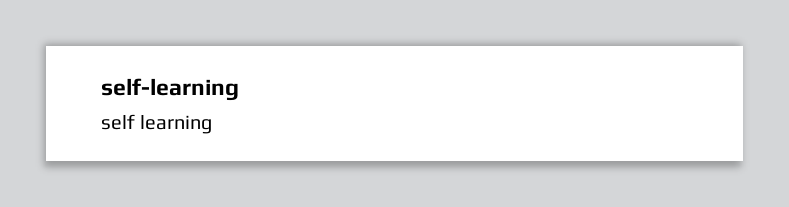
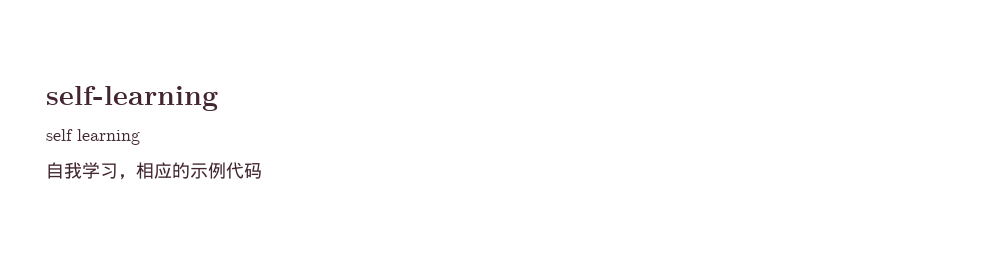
(213, 124) none -> [46,162,262,180] // 自我学习，相应的示例代码

